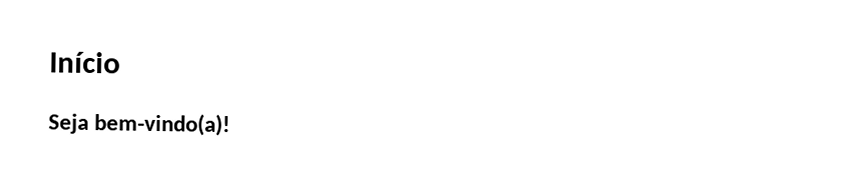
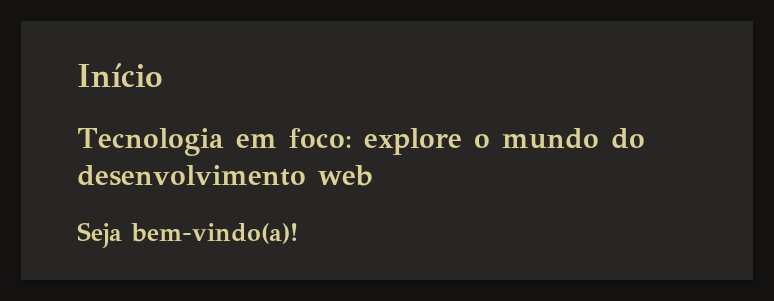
(121, 62) none -> [77,128,645,156] [77,165,373,186] // Tecnologia em foco: explore o mundo do desenvolvimento web

